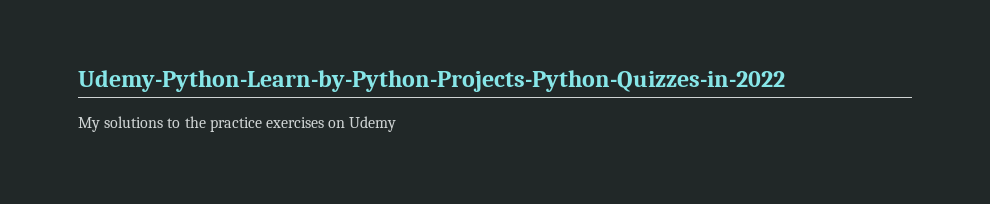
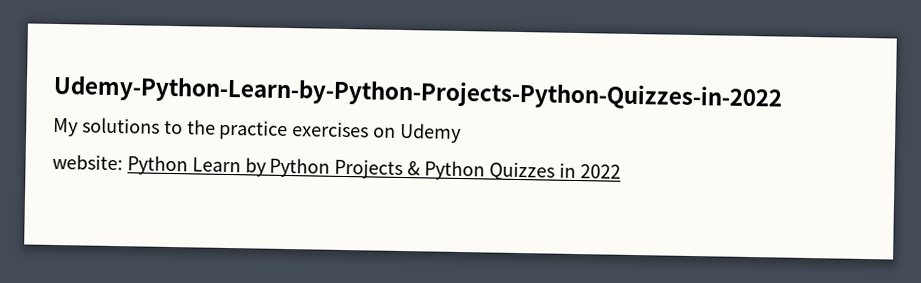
(397, 124) none -> [52,153,621,181] // website: Python Learn by Python Projects & Python Quizzes in 2022

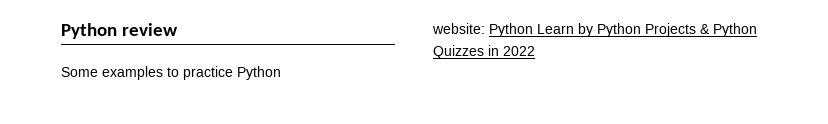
[53,74,782,112] [53,117,463,144] Udemy-Python-Learn-by-Python-Projects-Python-Quizzes-in-2022 // My solutions to the practice exercises on Udemy -> [61,23,178,39] [61,66,281,80] Python review // Some examples to practice Python

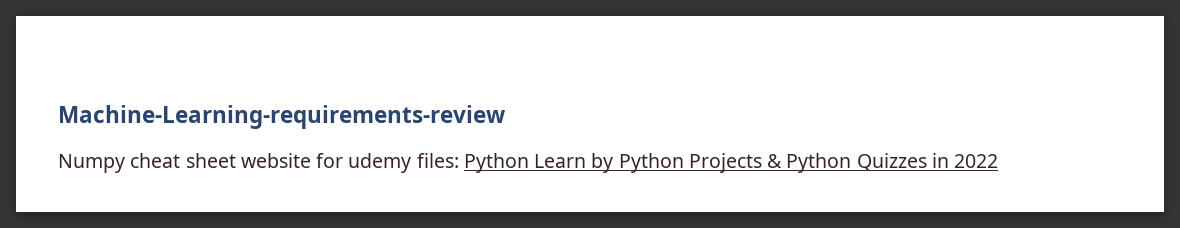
[61,23,178,39] [61,66,281,80] [432,23,485,34] Python review // Some examples to practice Python // website: -> [58,105,506,129] [58,153,459,173] Machine-Learning-requirements-review // Numpy cheat sheet website for udemy files:

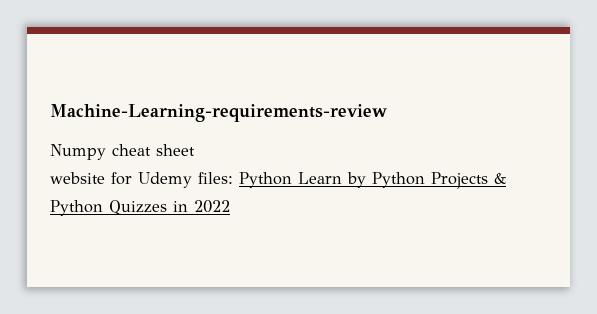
(236, 160) none -> (195, 150) //
[348,153,412,173] udemy -> [138,172,192,188] Udemy

